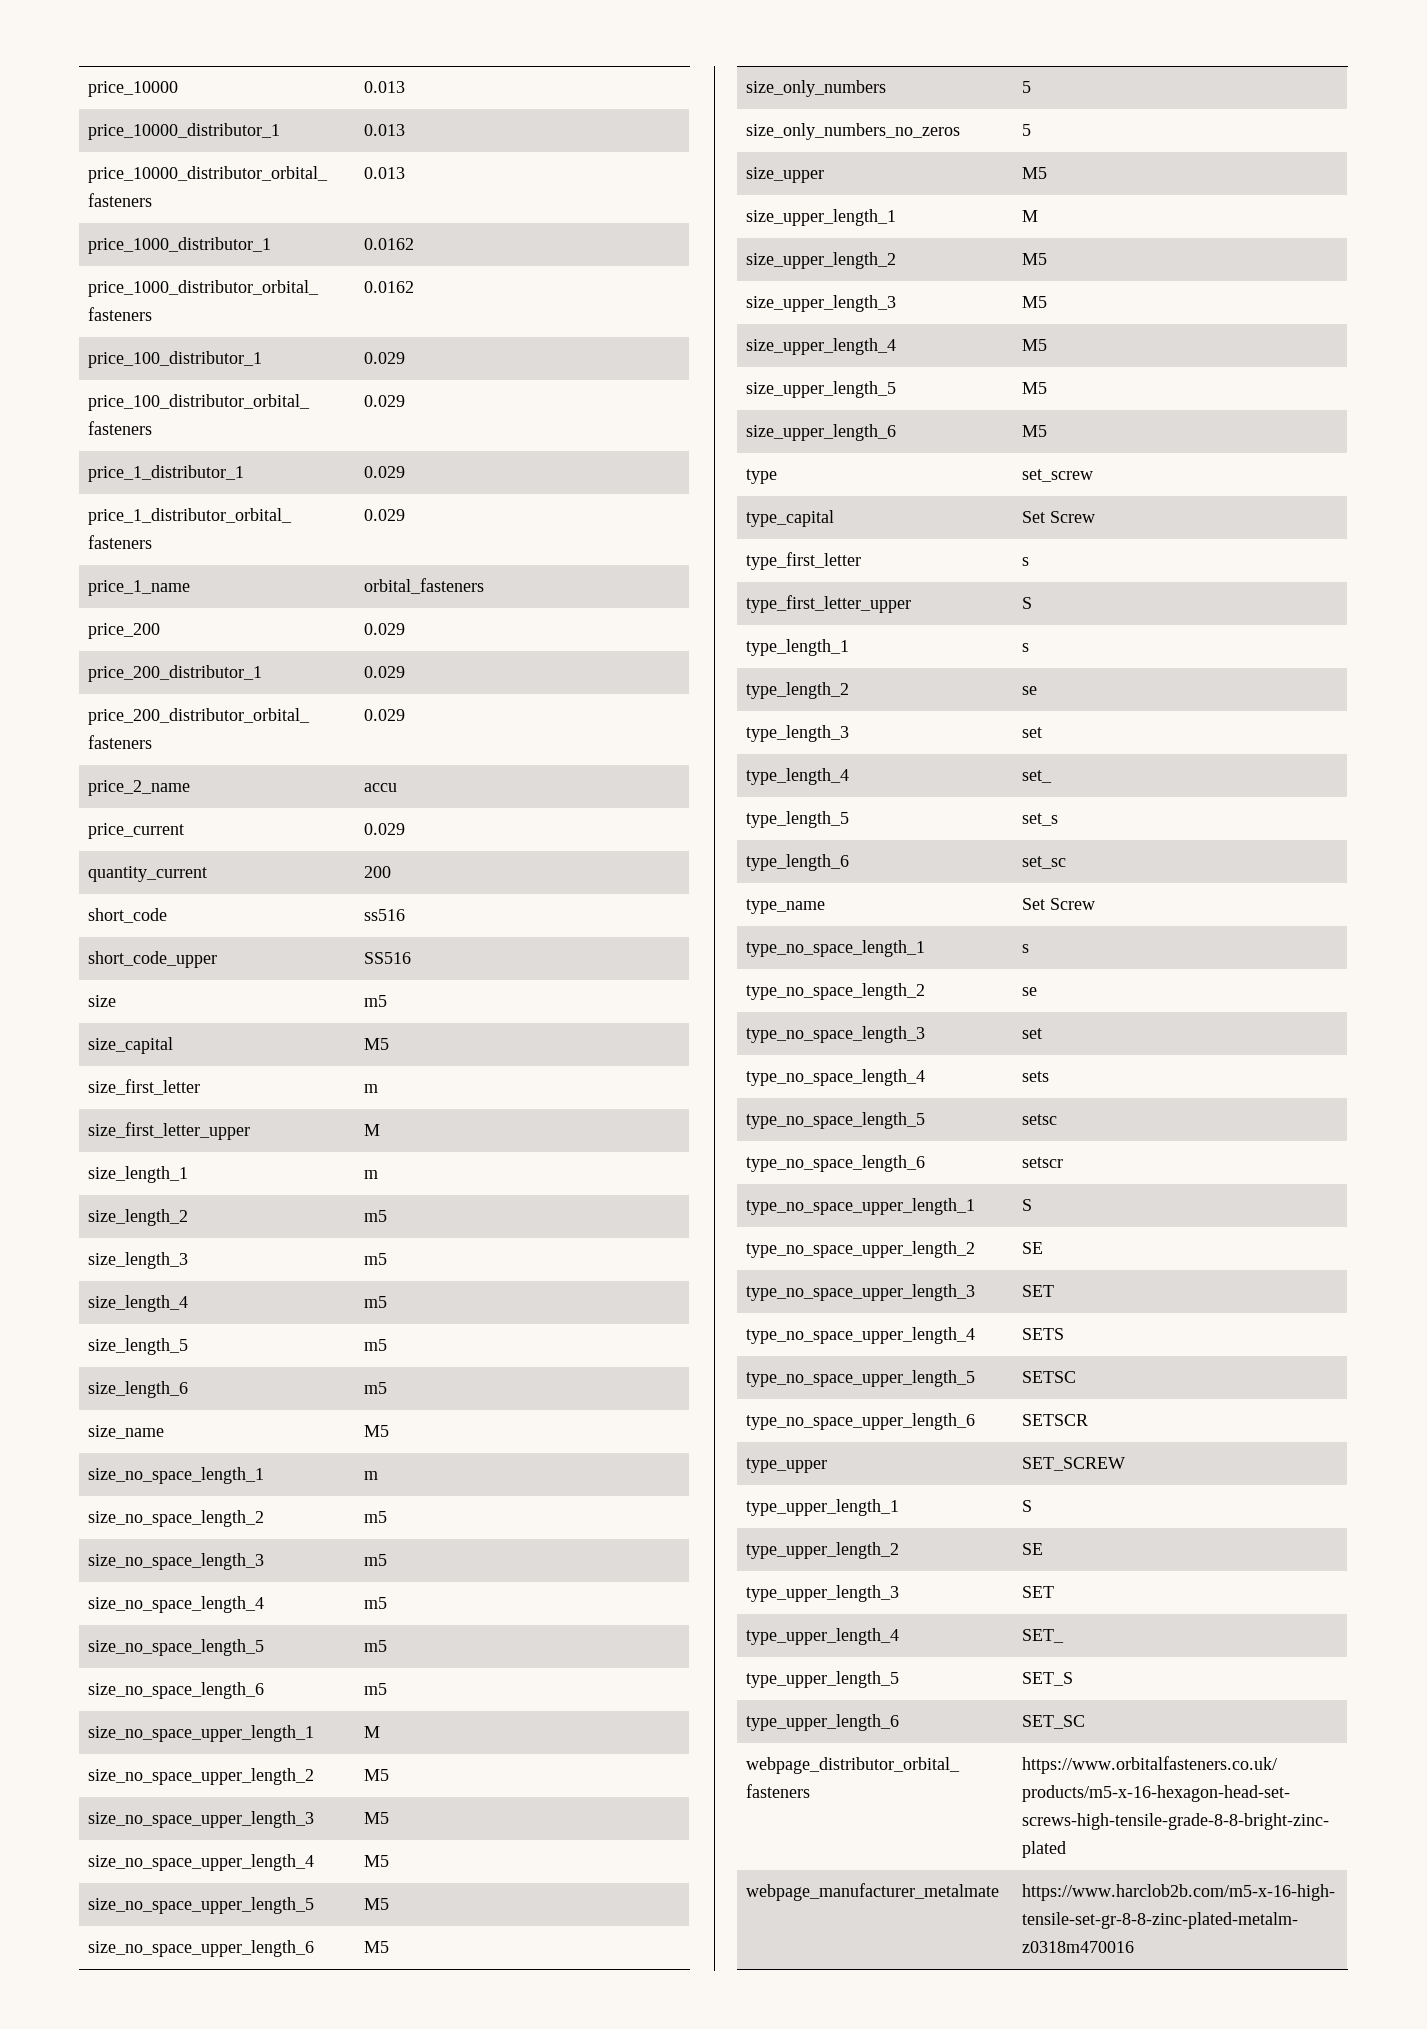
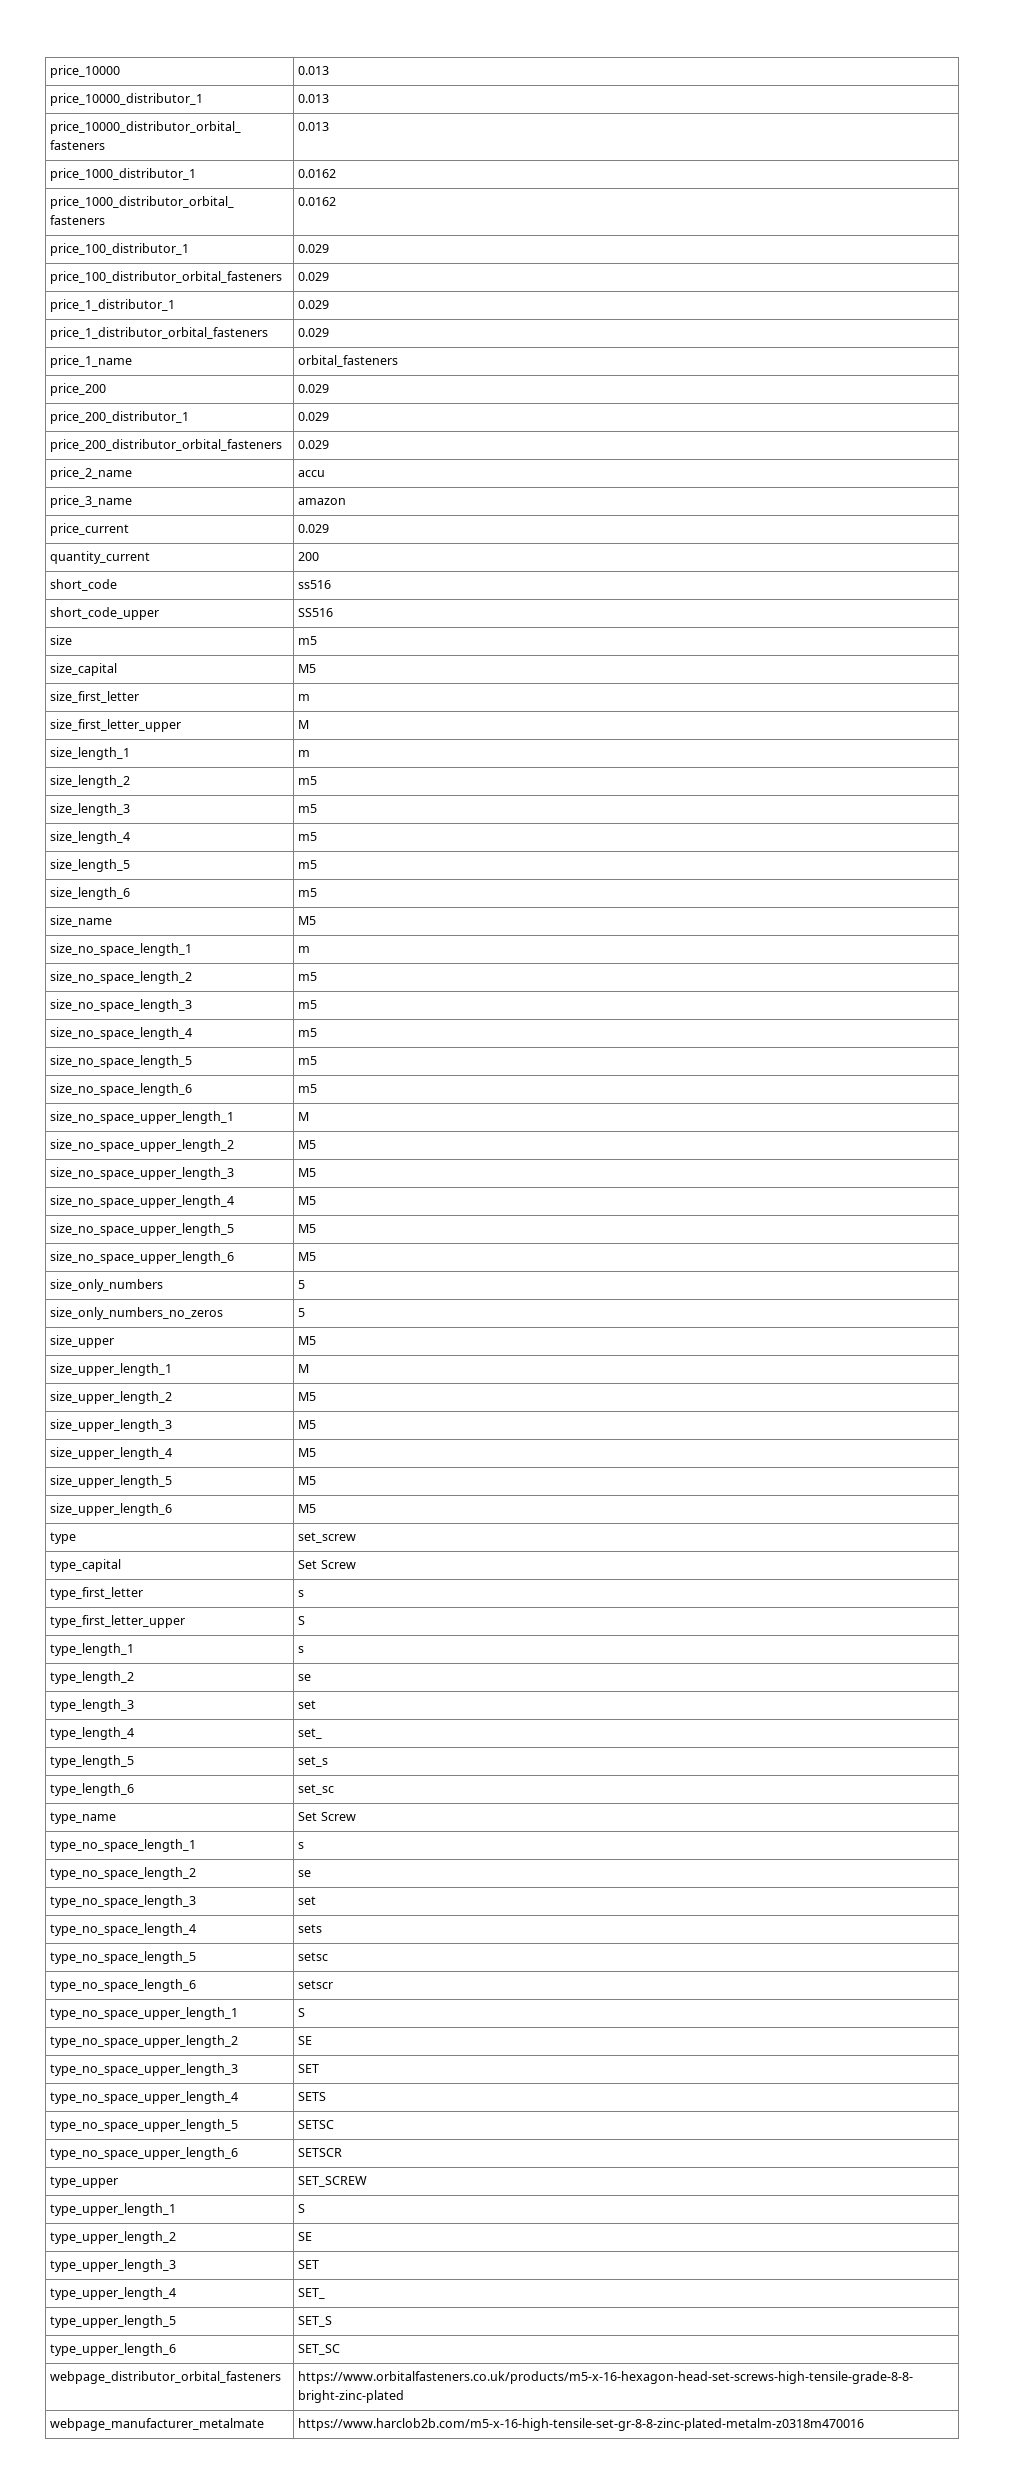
(397, 787) none -> [50,495,133,508] [298,498,347,505] // price_3_name | amazon

